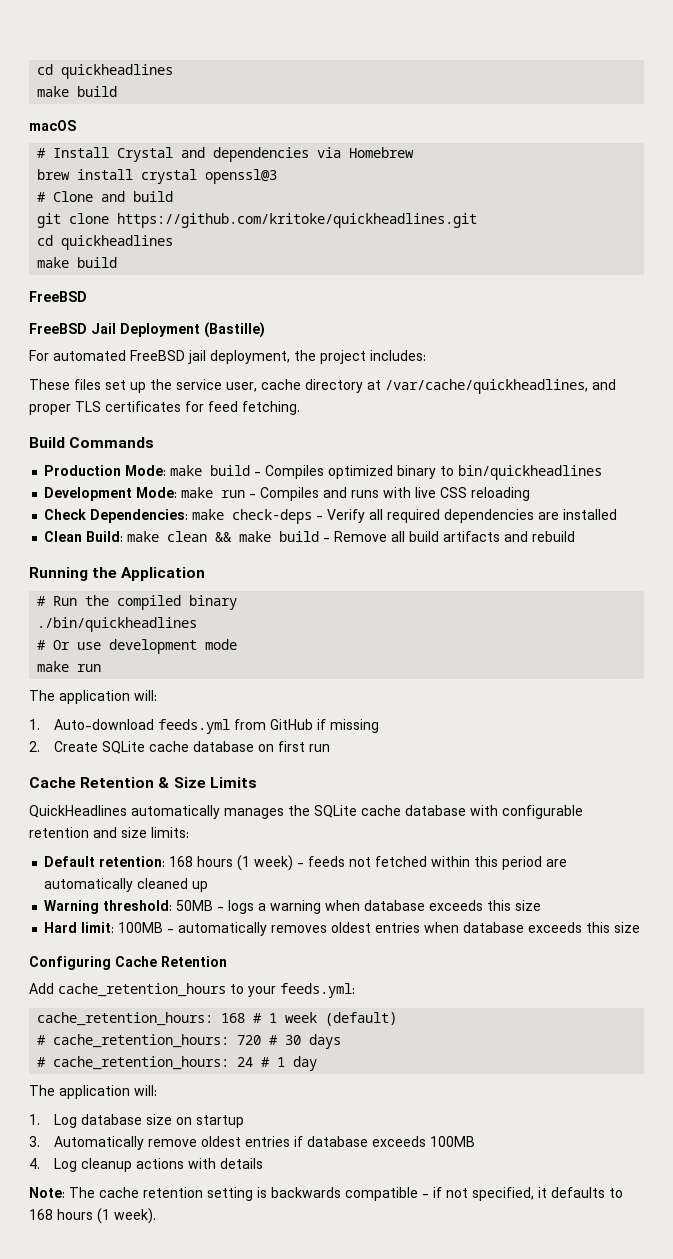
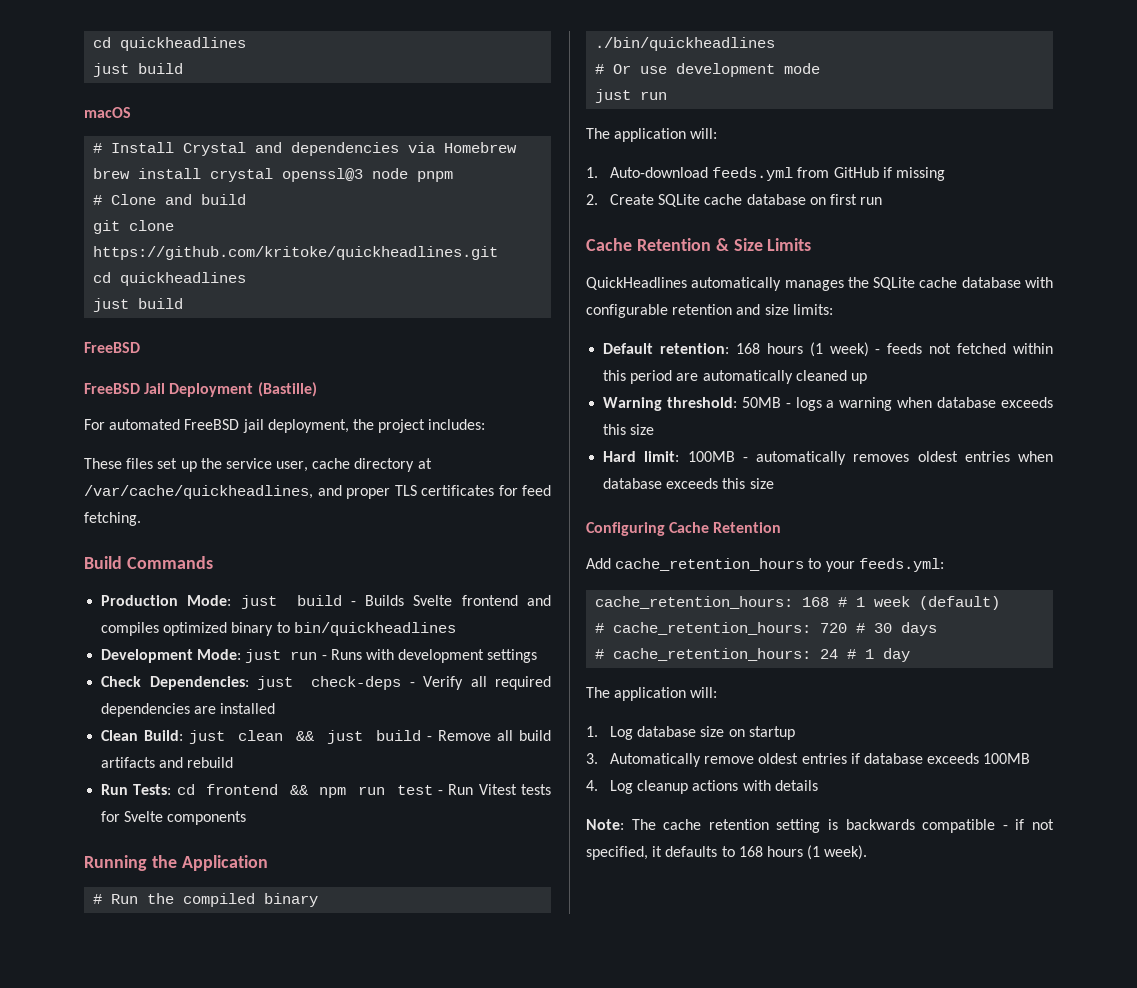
[37,64,174,79] [37,86,70,97] cd quickheadlines // make -> [93,37,247,51] [93,63,130,77] cd quickheadlines // just
(278, 176) none -> [372,168,454,182] node pnpm
[37,257,70,268] make -> [93,298,130,312] just
[170,465,325,479] make build - Compiles -> [240,595,551,609] [101,622,160,636] just build - Builds Svelte frontend and compiles
[181,487,214,498] make -> [245,649,282,663] just
[260,487,531,501] Compiles and runs with live CSS reloading -> [330,649,538,663] Runs with development settings
[192,509,225,520] make -> [256,676,293,690] just
[127,531,160,542] make -> [189,730,226,744] just
[239,531,272,542] make -> [326,730,363,744] just
(576, 536) none -> [101,784,551,798] [101,811,247,825] // Run Tests: cd frontend && npm run test - Run Vitest tests for Svelte components
[37,661,70,672] make -> [595,89,632,103] just

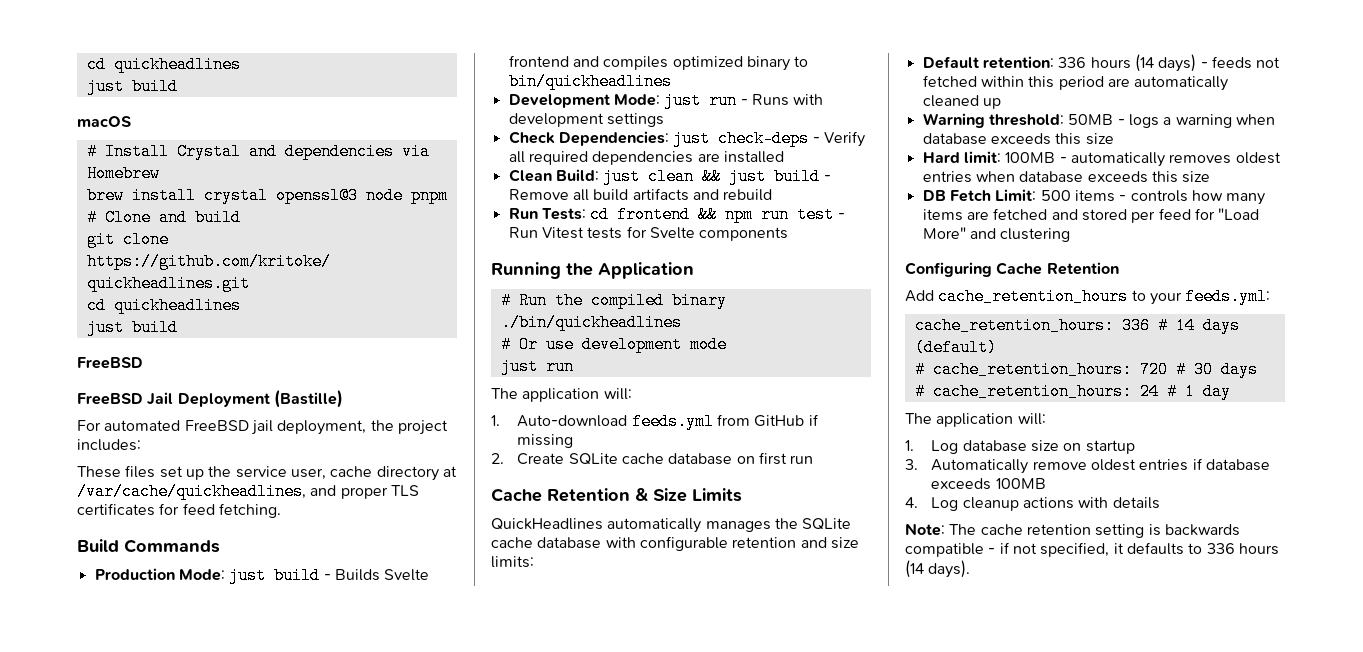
[735,342,869,357] 168 hours (1 week) -> [1058,54,1197,72] 336 hours (14 days)
(774, 483) none -> [922,189,1266,205] [922,208,1260,223] [922,227,1071,242] // DB Fetch Limit: 500 items - controls how many items are fetched and stored per feed for "Load More" and clustering
[802,596,911,607] 168 # 1 week -> [1121,317,1240,334] 336 # 14 days
[738,845,868,860] 168 hours (1 week). -> [1206,543,1279,555] [905,560,971,578] 336 hours (14 days).

